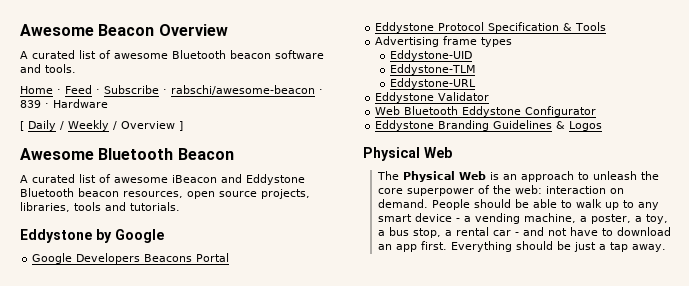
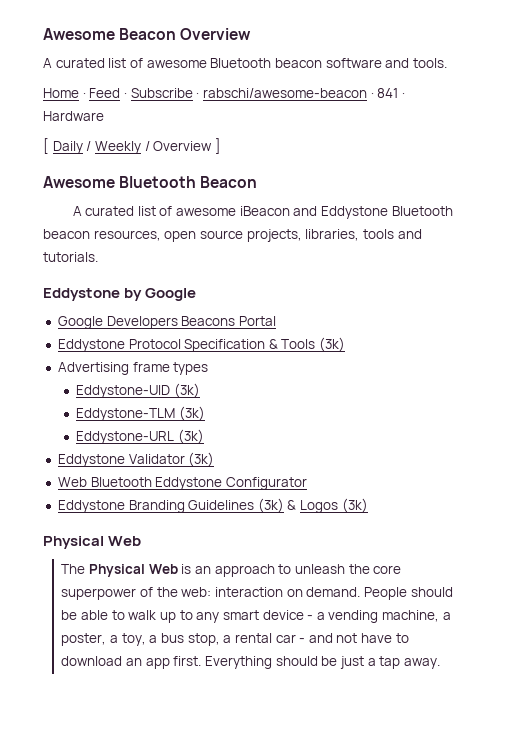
[20,100,41,108] 839 -> [377,88,399,98] 841
(607, 26) none -> [319,337,346,352] (3k)
(472, 55) none -> [173,383,200,398] (3k)
(475, 69) none -> [178,406,205,421] (3k)
(476, 83) none -> [177,429,204,444] (3k)
(490, 96) none -> [188,452,215,467] (3k)
(553, 124) none -> [257,498,284,513] (3k)
(603, 126) none -> [341,498,368,513] (3k)

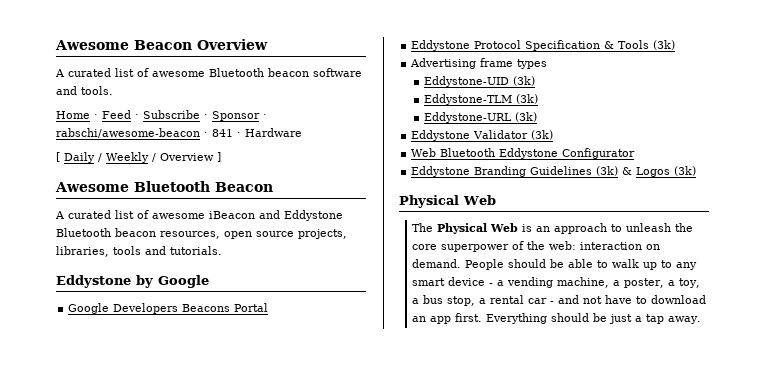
(200, 95) none -> [212,111,267,121] Sponsor ·

